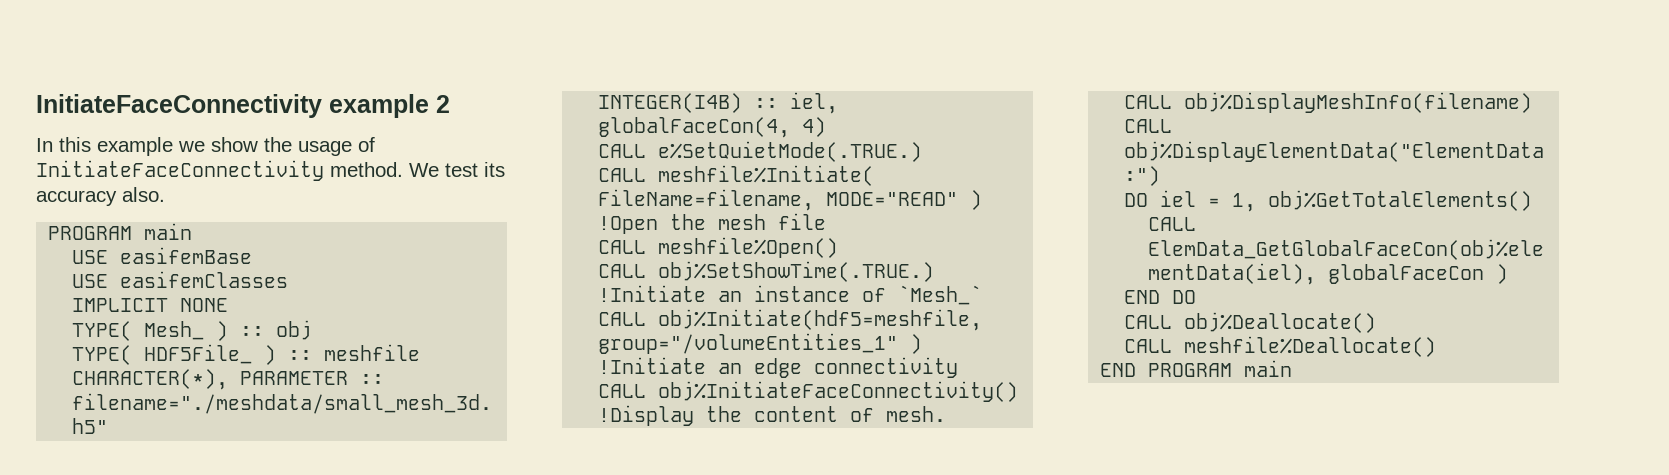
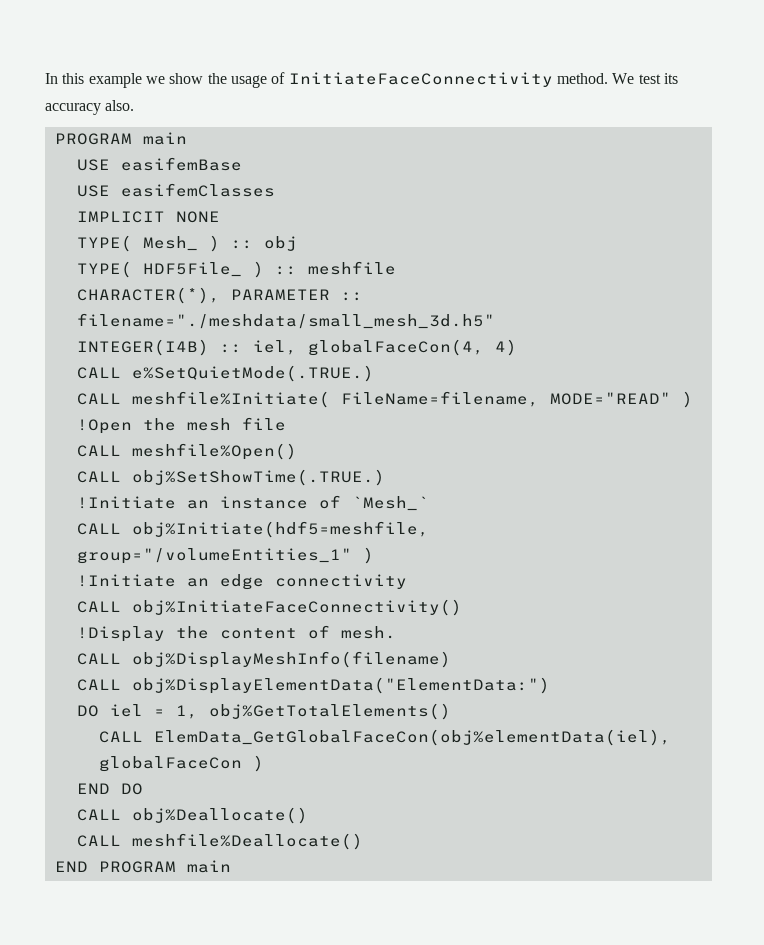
[36,94,450,118] InitiateFaceConnectivity example 2 // -> (45, 78) none

